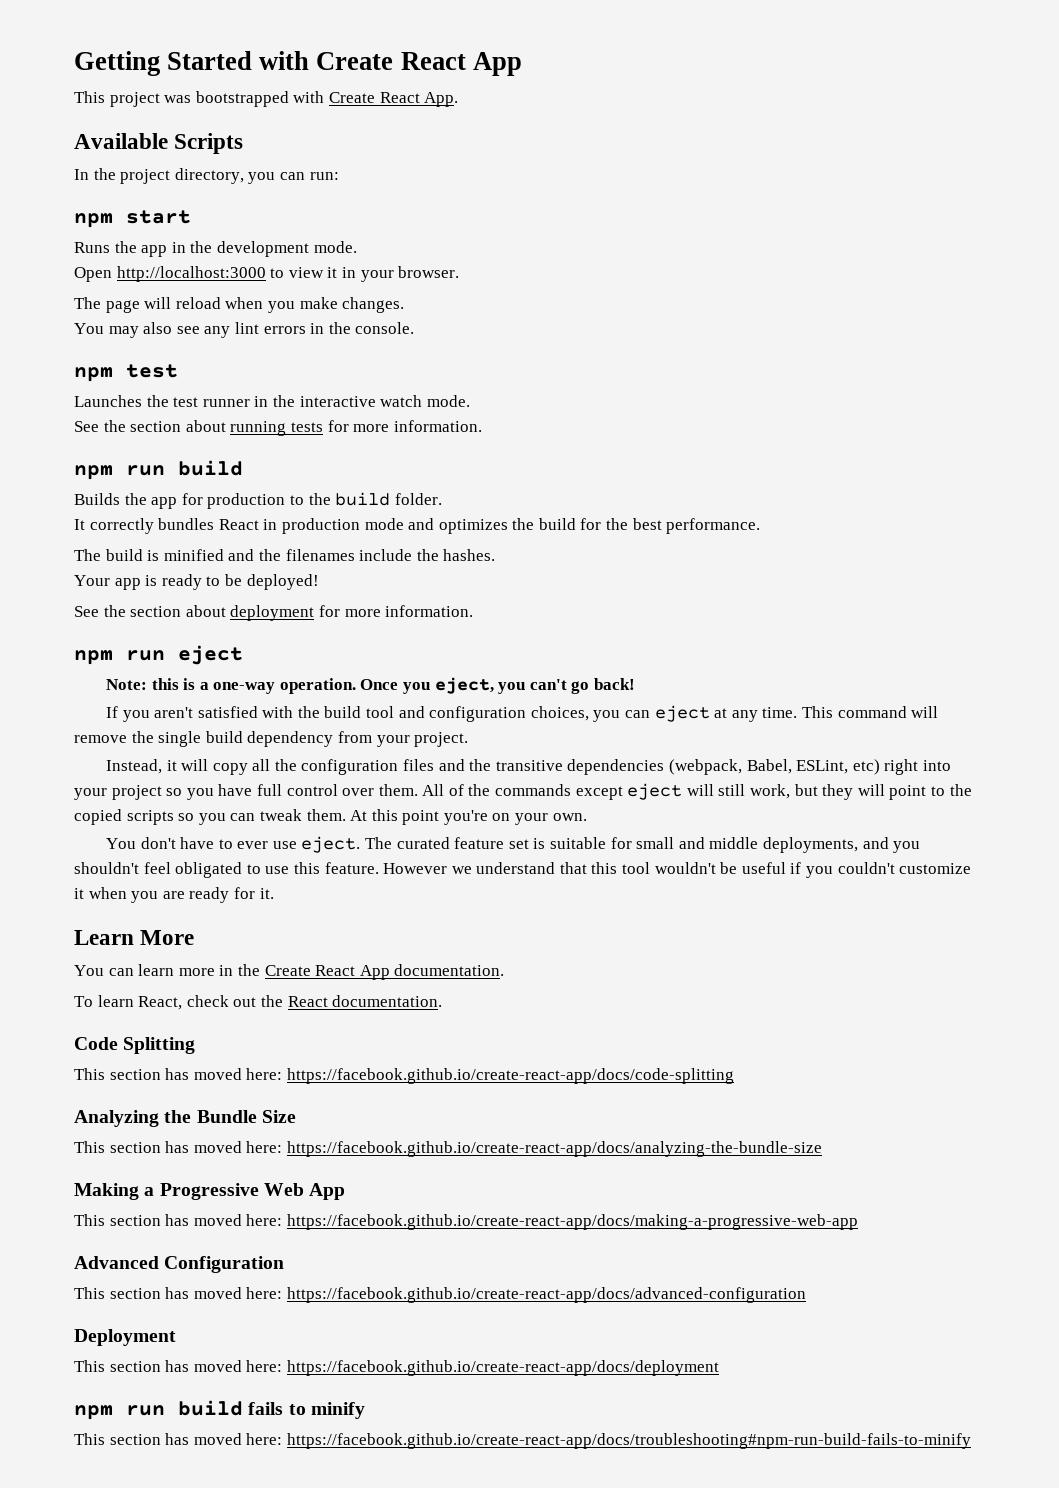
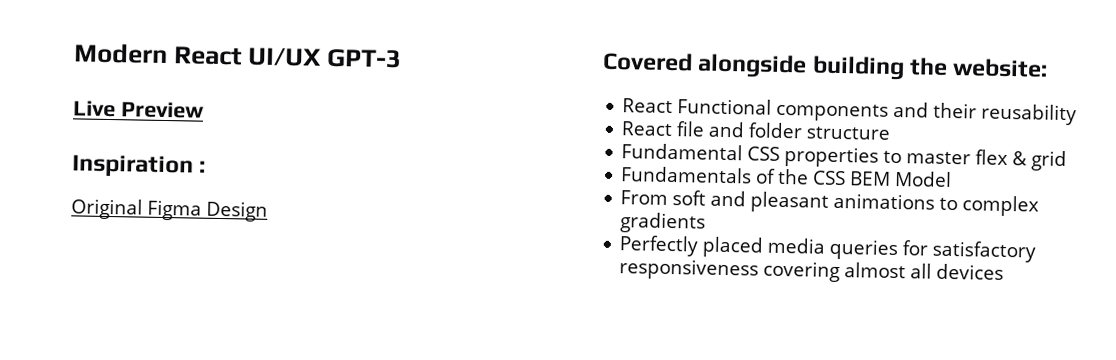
[74,51,522,76] [74,91,459,107] [74,133,244,154] [74,168,339,184] [74,210,191,228] [74,241,357,257] [74,266,460,282] [74,297,405,313] [74,322,415,338] [74,364,178,382] [74,395,470,407] [74,420,482,436] [74,460,243,480] [74,492,442,509] [74,518,761,534] [74,549,496,561] [74,574,319,590] [74,605,474,621] [74,645,243,665] [105,677,636,694] [105,705,939,722] [74,731,469,747] [105,759,951,775] [74,783,972,800] [74,809,587,825] [105,836,921,853] [74,862,972,878] [74,887,274,903] [74,930,195,945] [74,964,505,980] [74,995,443,1010] [74,1037,196,1054] [74,1068,734,1084] [74,1110,296,1127] [74,1141,822,1157] [74,1183,346,1200] [74,1214,858,1230] [74,1256,285,1273] [74,1287,806,1303] [74,1329,176,1346] [74,1360,719,1376] [74,1400,365,1420] [74,1433,971,1449] Getting Started with Create React App // This project was bootstrapped with Create React App. // Available Scripts // In the project directory, you can run: // npm start // Runs the app in the development mode. // Open http://localhost:3000 to view it in your browser. // The page will reload when you make changes. // You may also see any lint errors in the console. // npm test // Launches the test runner in the interactive watch mode. // See the section about running tests for more information. // npm run build // Builds the app for production to the build folder. // It correctly bundles React in production mode and optimizes the build for the best performance. // The build is minified and the filenames include the hashes. // Your app is ready to be deployed! // See the section about deployment for more information. // npm run eject // Note: this is a one-way operation. Once you eject, you can't go back! // If you aren't satisfied with the build tool and configuration choices, you can eject at any time. This command will remove the single build dependency from your project. // Instead, it will copy all the configuration files and the transitive dependencies (webpack, Babel, ESLint, etc) right into your project so you have full control over them. All of the commands except eject will still work, but they will point to the copied scripts so you can tweak them. At this point you're on your own. // You don't have to ever use eject. The curated feature set is suitable for small and middle deployments, and you shouldn't feel obligated to use this feature. However we understand that this tool wouldn't be useful if you couldn't customize it when you are ready for it. // Learn More // You can learn more in the Create React App documentation. // To learn React, check out the React documentation. // Code Splitting // This section has moved here: https://facebook.github.io/create-react-app/docs/code-splitting // Analyzing the Bundle Size // This section has moved here: https://facebook.github.io/create-react-app/docs/analyzing-the-bundle-size // Making a Progressive Web App // This section has moved here: https://facebook.github.io/create-react-app/docs/making-a-progressive-web-app // Advanced Configuration // This section has moved here: https://facebook.github.io/create-react-app/docs/advanced-configuration // Deployment // This section has moved here: https://facebook.github.io/create-react-app/docs/deployment // npm run build fails to minify // This section has moved here: https://facebook.github.io/create-react-app/docs/troubleshooting#npm-run-build-fails-to-minify -> [74,43,402,69] [73,100,204,119] [72,154,207,178] [71,198,268,222] [602,51,1049,81] [622,98,1078,126] [621,121,891,140] [621,143,1068,172] [620,166,953,188] [620,190,1040,217] [620,212,707,234] [619,235,1037,263] [619,258,1005,283] Modern React UI/UX GPT-3 // Live Preview // Inspiration : // Original Figma Design // Covered alongside building the website: // React Functional components and their reusability // React file and folder structure // Fundamental CSS properties to master flex & grid // Fundamentals of the CSS BEM Model // From soft and pleasant animations to complex gradients // Perfectly placed media queries for satisfactory responsiveness covering almost all devices

